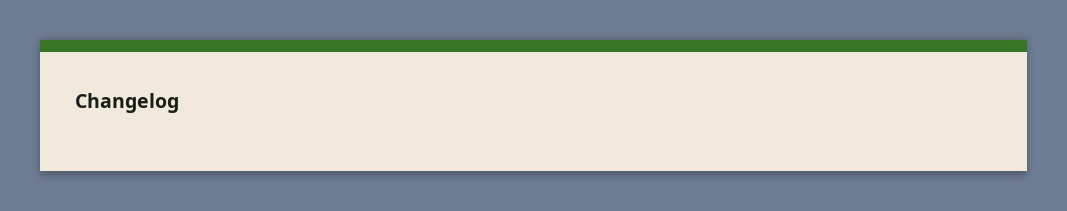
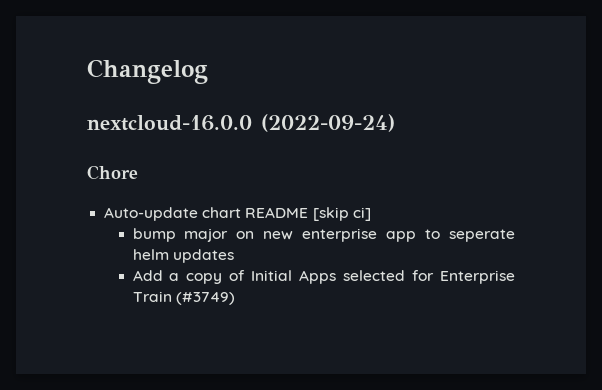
(179, 103) none -> [87,114,395,132] [87,165,138,180] [104,207,371,221] [132,228,515,242] [132,249,234,263] [132,270,515,284] [132,291,235,305] // nextcloud-16.0.0 (2022-09-24) // Chore // Auto-update chart README [skip ci] // bump major on new enterprise app to seperate helm updates // Add a copy of Initial Apps selected for Enterprise Train (#3749)

